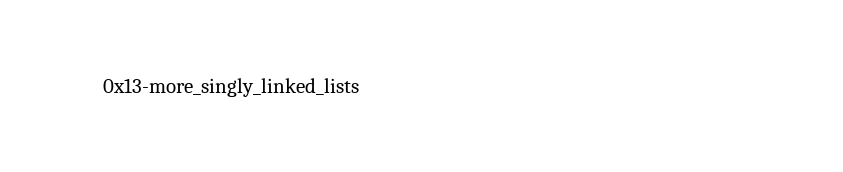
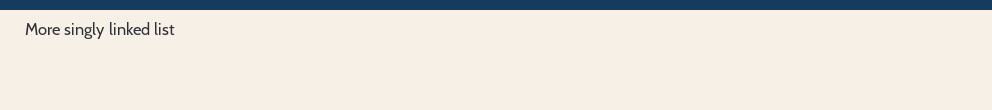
[103,78,359,97] 0x13-more_singly_linked_lists -> [25,22,176,39] More singly linked list

